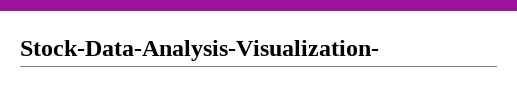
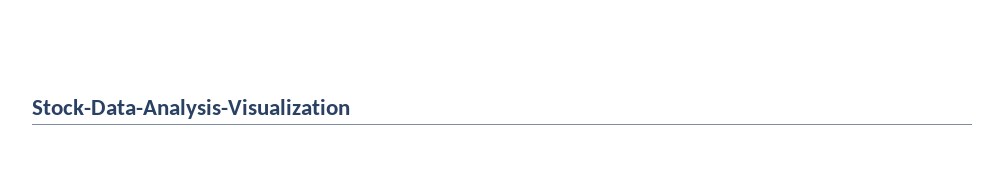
[20,40,379,61] Stock-Data-Analysis-Visualization- -> [32,99,350,119] Stock-Data-Analysis-Visualization

